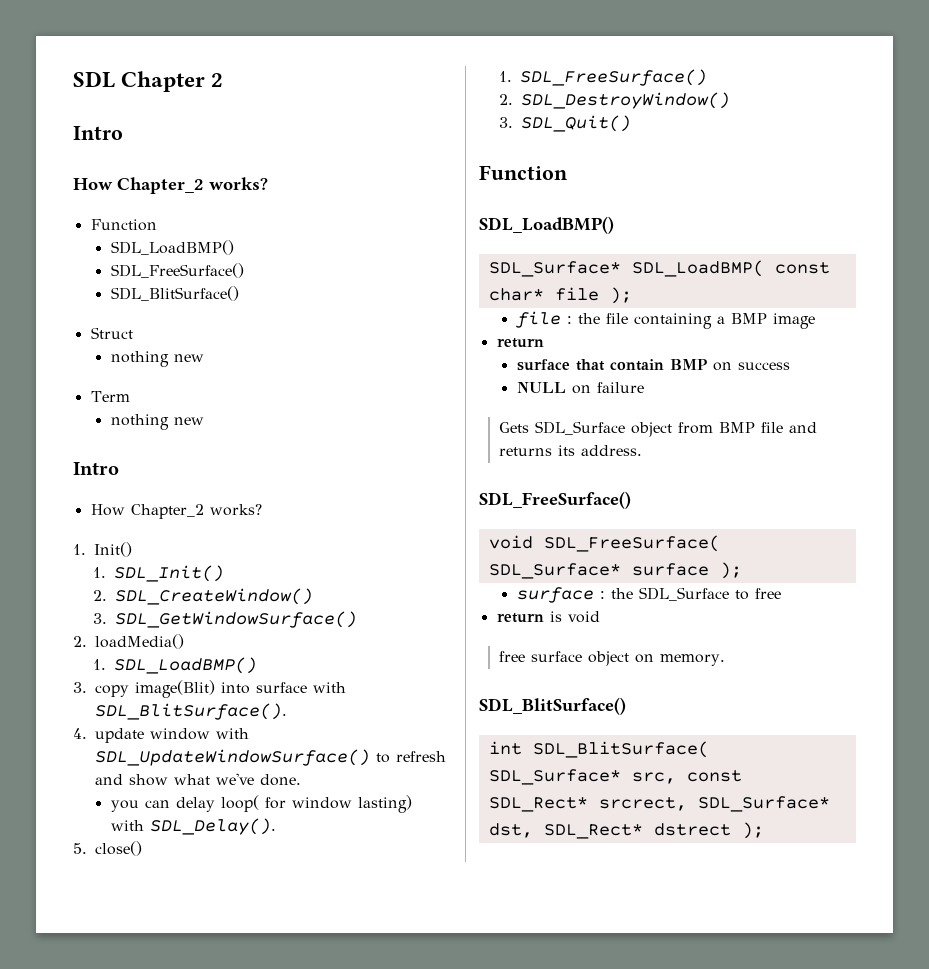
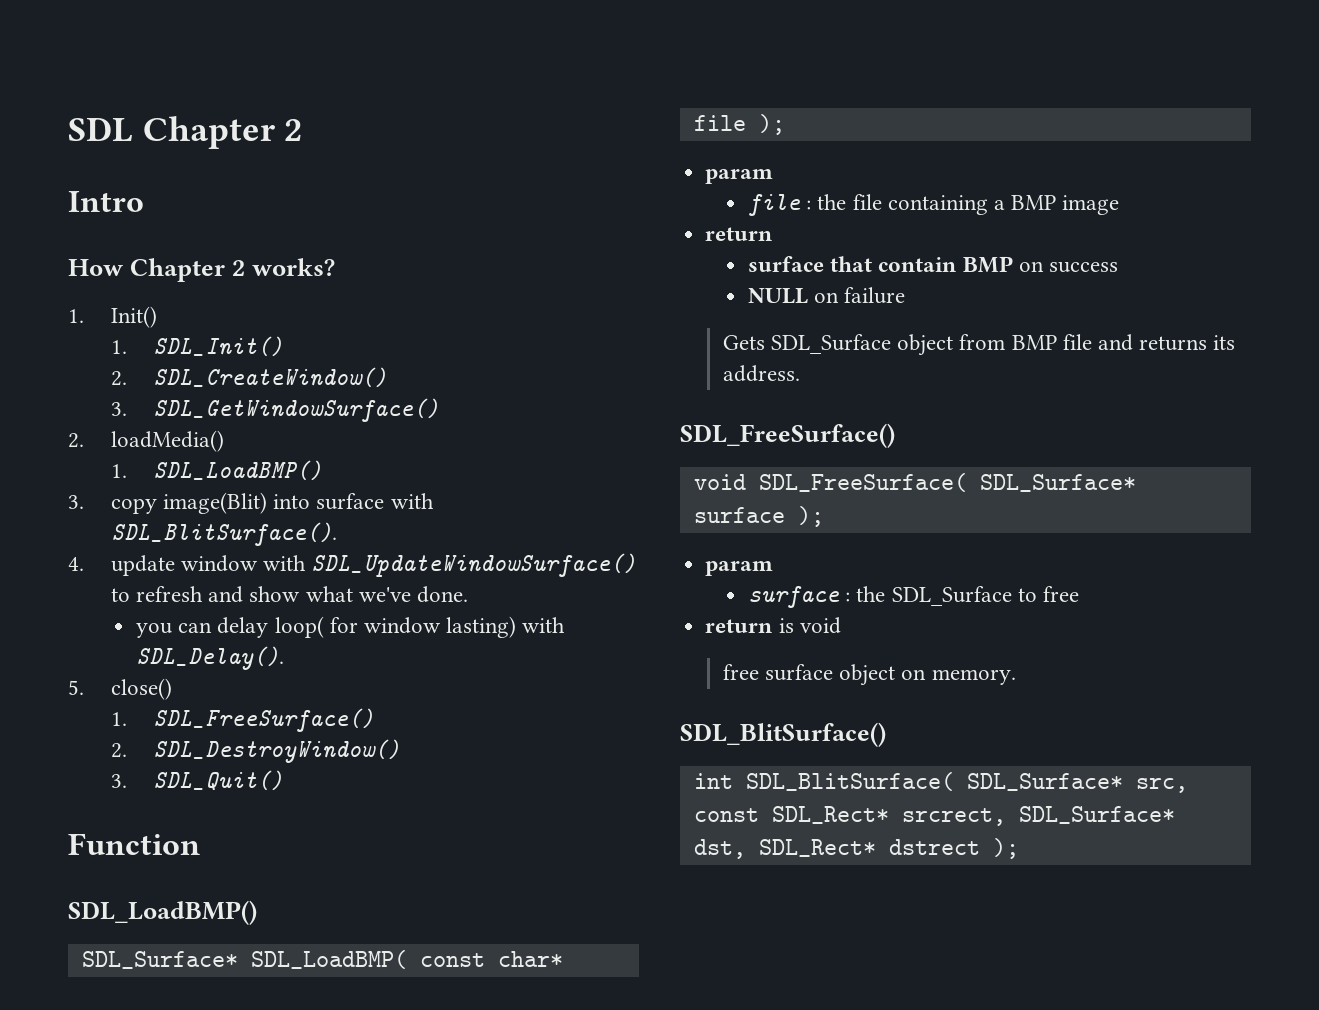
[117,177,268,194] [90,219,157,231] [110,240,234,255] [110,263,244,278] [110,286,239,301] [90,327,133,339] [110,351,204,367] [90,391,130,402] [110,414,204,430] [73,462,119,475] [90,504,204,519] Chapter_2 works? // Function // SDL_LoadBMP() // SDL_FreeSurface() // SDL_BlitSurface() // Struct // nothing new // Term // nothing new // Intro // How Chapter_2 -> [130,258,246,282] Chapter 2
(632, 295) none -> [705,169,774,184] // param
(742, 570) none -> [705,561,774,576] // param

